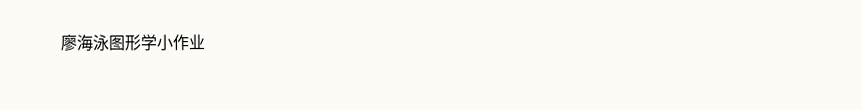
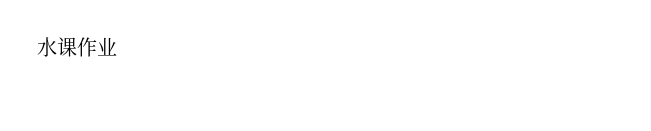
[60,34,173,52] 廖海泳图形学小 -> [37,37,77,57] 水课

